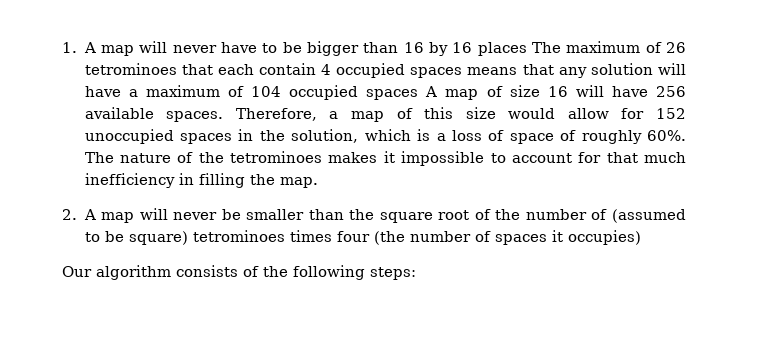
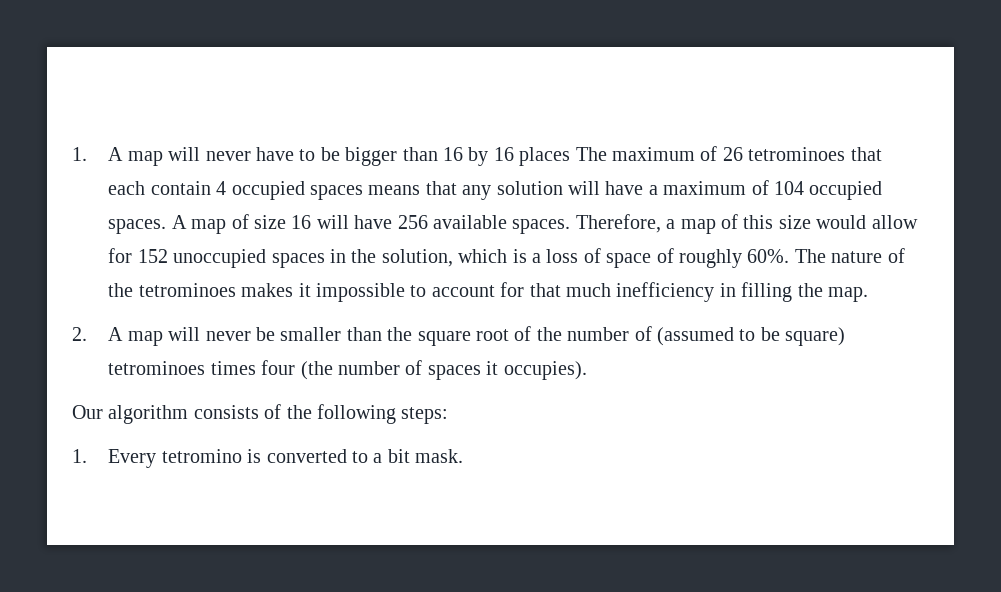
[366,89,419,100] spaces -> [108,219,167,234] spaces.
[567,230,641,245] occupies) -> [503,361,587,380] occupies).
(416, 273) none -> [72,449,464,468] // 1. Every tetromino is converted to a bit mask.

